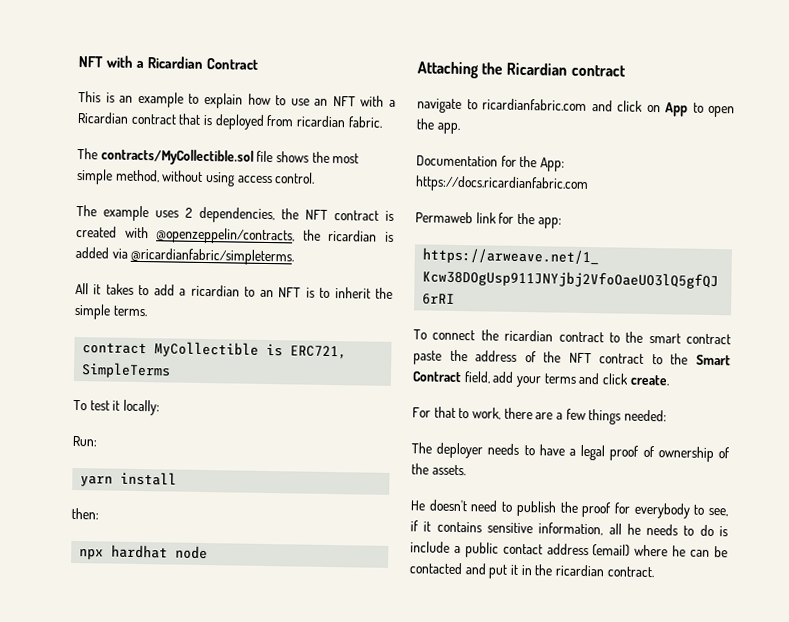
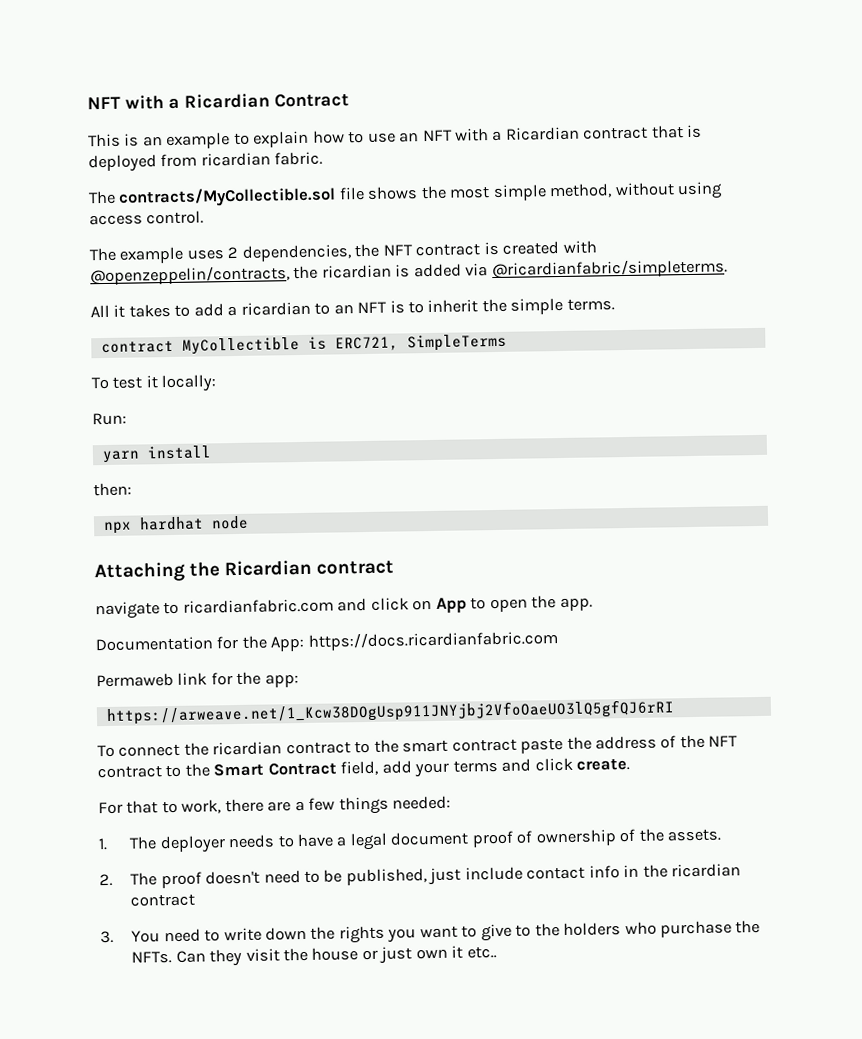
(667, 415) none -> [98,838,108,851] 1.
(606, 452) none -> [390,831,469,846] document
[410,499,728,519] [410,520,728,537] [410,541,728,558] [409,562,655,579] He doesn't need to publish the proof for everybody to see, if it contains sensitive information, all he needs to do is include a public contact address (email) where he can be contacted and put it in the ricardian contract. -> [99,863,742,889] [130,893,196,907] [100,919,761,944] [131,945,497,967] 2. The proof doesn't need to be published, just include contact info in the ricardian contract // 3. You need to write down the rights you want to give to the holders who purchase the NFTs. Can they visit the house or just own it etc..

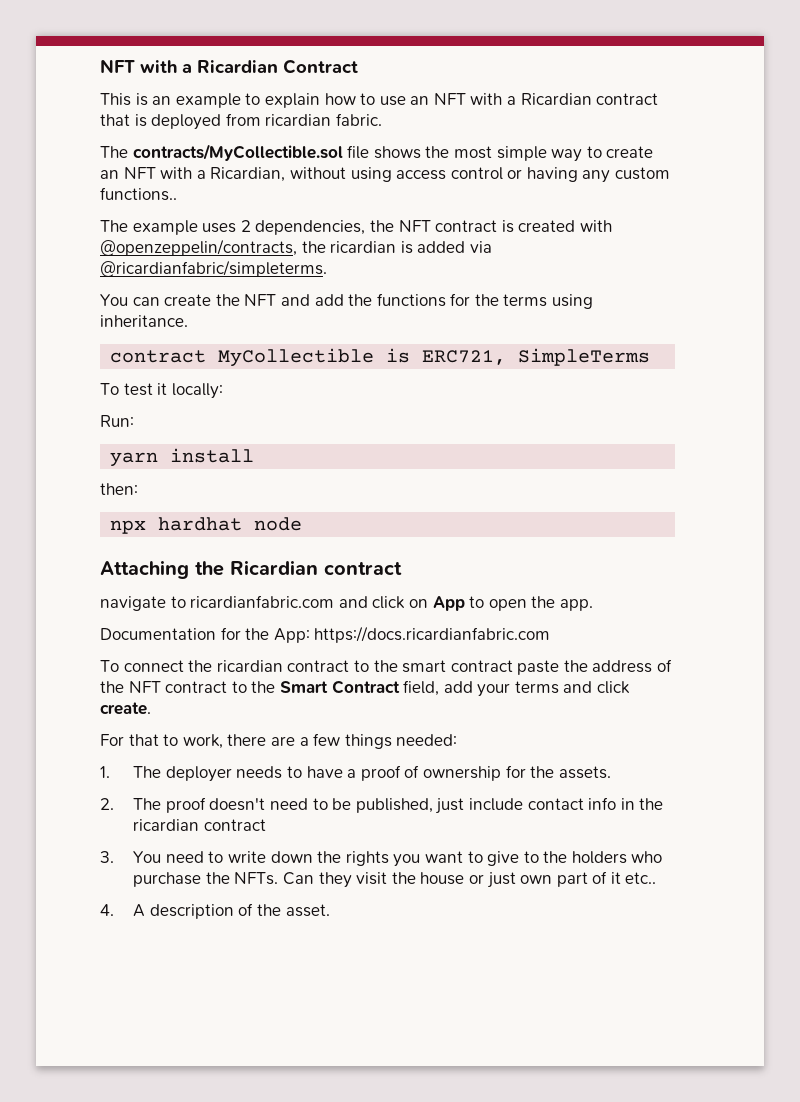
[549,181,724,200] [89,210,205,226] method, without using access control. -> [551,146,654,162] [100,167,671,183] [100,187,177,201] way to create an NFT with a Ricardian, without using access control or having any custom functions..
[90,297,615,318] All it takes to add a ricardian to an NFT is to inherit the simple terms. -> [100,293,594,309] [100,315,188,327] You can create the NFT and add the functions for the terms using inheritance.
[96,671,299,688] [105,699,675,726] // Permaweb link for the app: // https://arweave.net/1_Kcw38DOgUsp911JNYjbj2VfoOaeUO3lQ5gfQJ6rRI -> (551, 634) none
[349,831,469,851] legal document -> (357, 773) none
[619,828,636,843] of -> [505,765,526,778] for
(448, 954) none -> [556,871,608,887] part of
(497, 952) none -> [100,903,330,919] // 4. A description of the asset.

